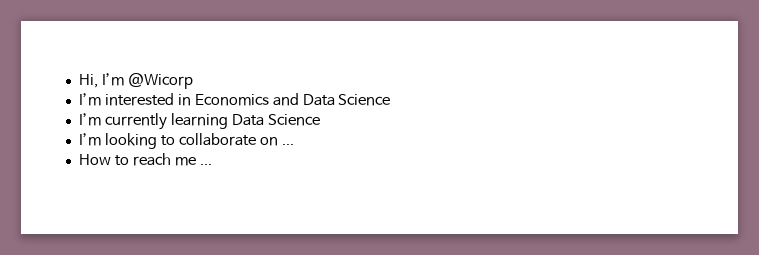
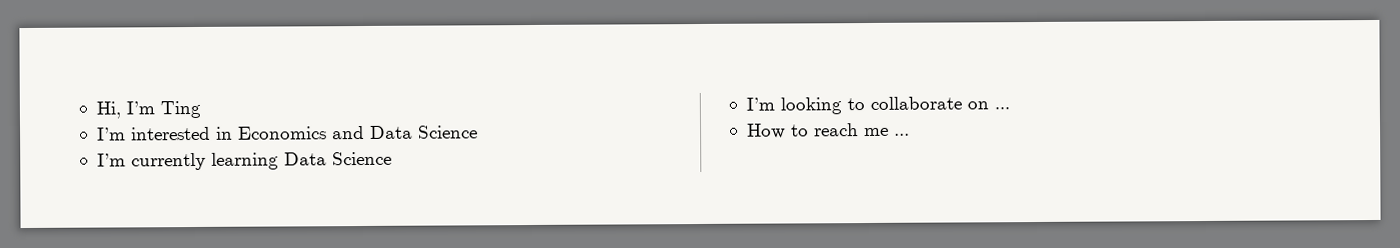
[127,73,193,89] @Wicorp -> [159,100,201,119] Ting

